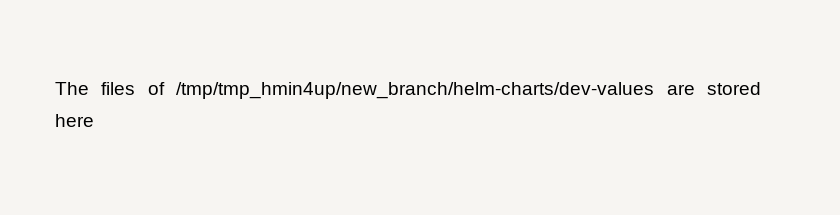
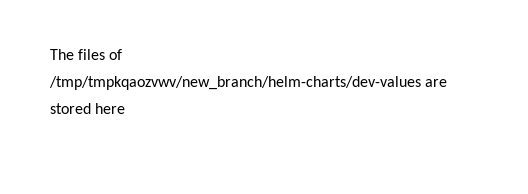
[176,82,655,99] /tmp/tmp_hmin4up/new_branch/helm-charts/dev-values -> [49,76,421,90] /tmp/tmpkqaozvwv/new_branch/helm-charts/dev-values

